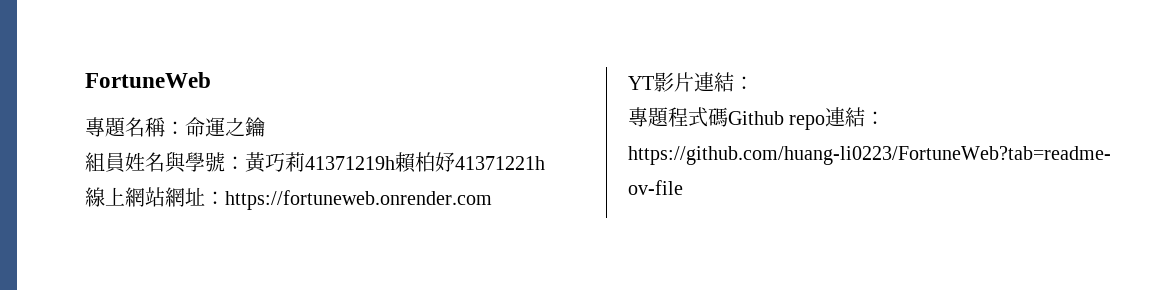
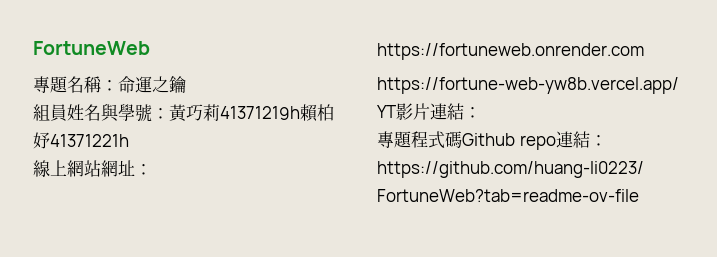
(492, 200) none -> [377,77,679,94] https://fortune-web-yw8b.vercel.app/

